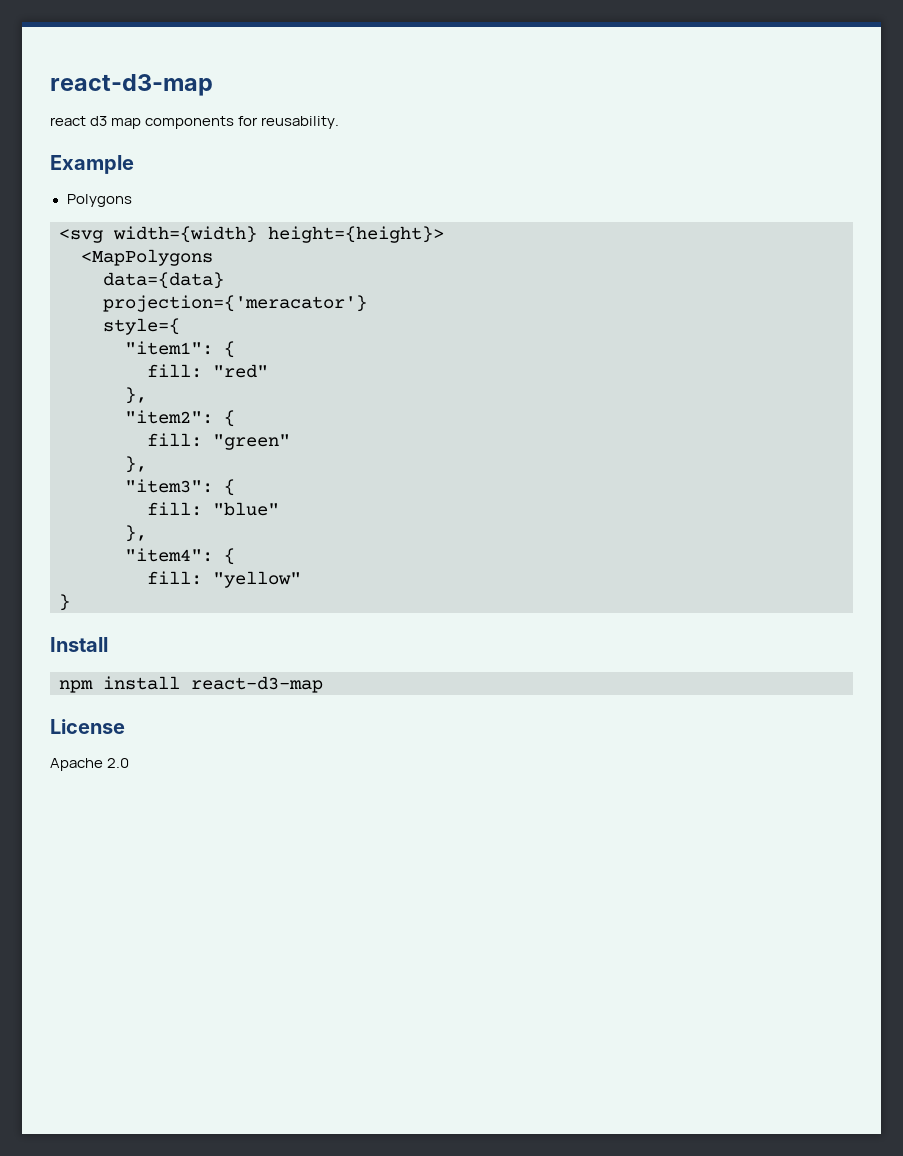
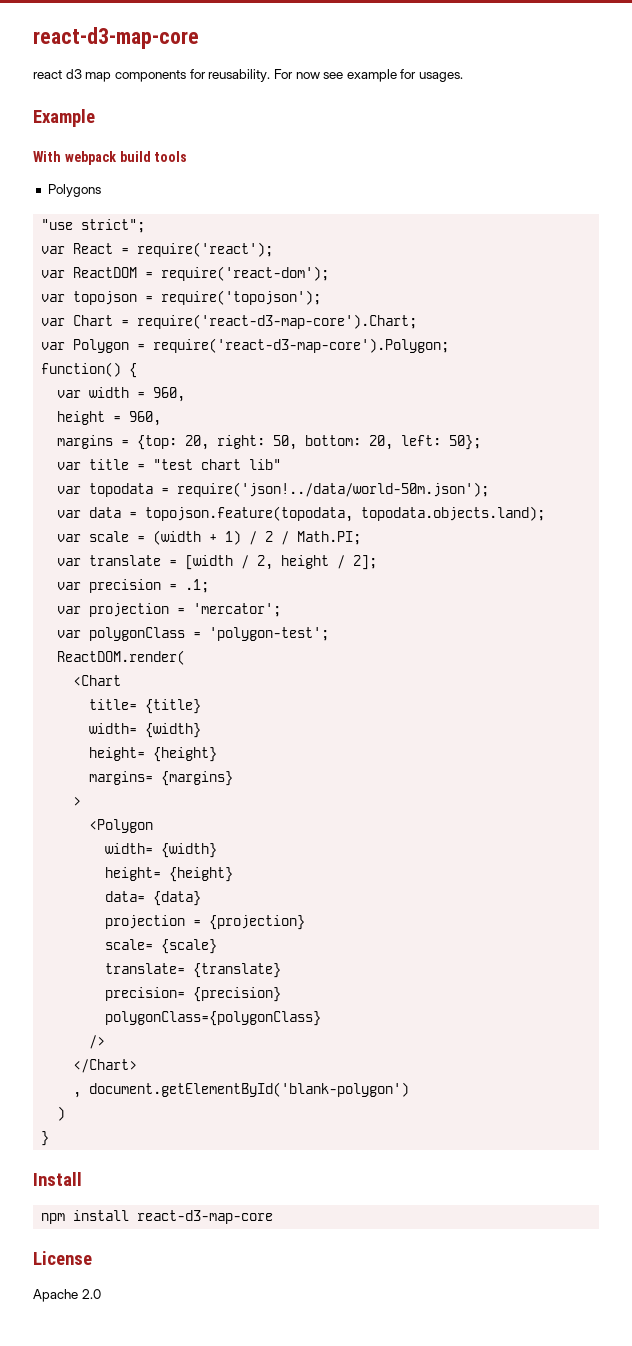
[50,74,213,96] react-d3-map -> [33,27,199,49] react-d3-map-core
[50,155,134,174] [66,194,132,207] [59,226,444,243] [81,249,213,266] [103,272,224,289] [103,295,367,312] [103,318,180,335] [125,341,235,358] [147,364,268,378] [125,387,147,404] [125,410,235,427] [147,433,290,450] [125,456,147,473] [125,479,235,496] [147,502,279,516] [125,525,147,542] [125,548,235,565] [147,571,301,588] // Example // Polygons // <svg width={width} height={height}> // <MapPolygons // data={data} // projection={'meracator'} // style={ // "item1": { // fill: "red" // }, // "item2": { // fill: "green" // }, // "item3": { // fill: "blue" // }, // "item4": { // fill: "yellow" -> [273,69,464,82] [33,109,95,127] [33,151,188,165] [47,184,101,197] [41,219,146,233] [41,242,274,257] [41,266,330,281] [41,290,322,305] [41,314,418,329] [41,338,450,353] [41,362,138,378] [57,387,186,402] [57,411,162,426] [57,435,482,450] [57,459,282,470] [57,482,490,497] [57,506,546,522] [57,530,362,545] [57,555,378,570] [57,579,210,593] [57,603,282,617] [57,627,330,641] [57,650,186,665] [73,675,122,686] [89,699,202,714] [89,723,202,738] [89,747,218,762] [89,771,234,786] [73,797,82,806] [89,819,154,833] [105,843,218,858] [105,867,234,882] [105,891,202,906] [105,915,306,930] [105,939,218,954] [105,963,282,978] [105,987,282,1002] [105,1011,322,1026] [89,1035,106,1049] [73,1059,138,1073] [73,1082,410,1098] [57,1106,66,1121] For now see example for usages. // Example // With webpack build tools // Polygons // "use strict"; // var React = require('react'); // var ReactDOM = require('react-dom'); // var topojson = require('topojson'); // var Chart = require('react-d3-map-core').Chart; // var Polygon = require('react-d3-map-core').Polygon; // function() { // var width = 960, // height = 960, // margins = {top: 20, right: 50, bottom: 20, left: 50}; // var title = "test chart lib" // var topodata = require('json!../data/world-50m.json'); // var data = topojson.feature(topodata, topodata.objects.land); // var scale = (width + 1) / 2 / Math.PI; // var translate = [width / 2, height / 2]; // var precision = .1; // var projection = 'mercator'; // var polygonClass = 'polygon-test'; // ReactDOM.render( // <Chart // title= {title} // width= {width} // height= {height} // margins= {margins} // > // <Polygon // width= {width} // height= {height} // data= {data} // projection = {projection} // scale= {scale} // translate= {translate} // precision= {precision} // polygonClass={polygonClass} // /> // </Chart> // , document.getElementById('blank-polygon') // )
[191,676,323,693] react-d3-map -> [137,1210,274,1224] react-d3-map-core

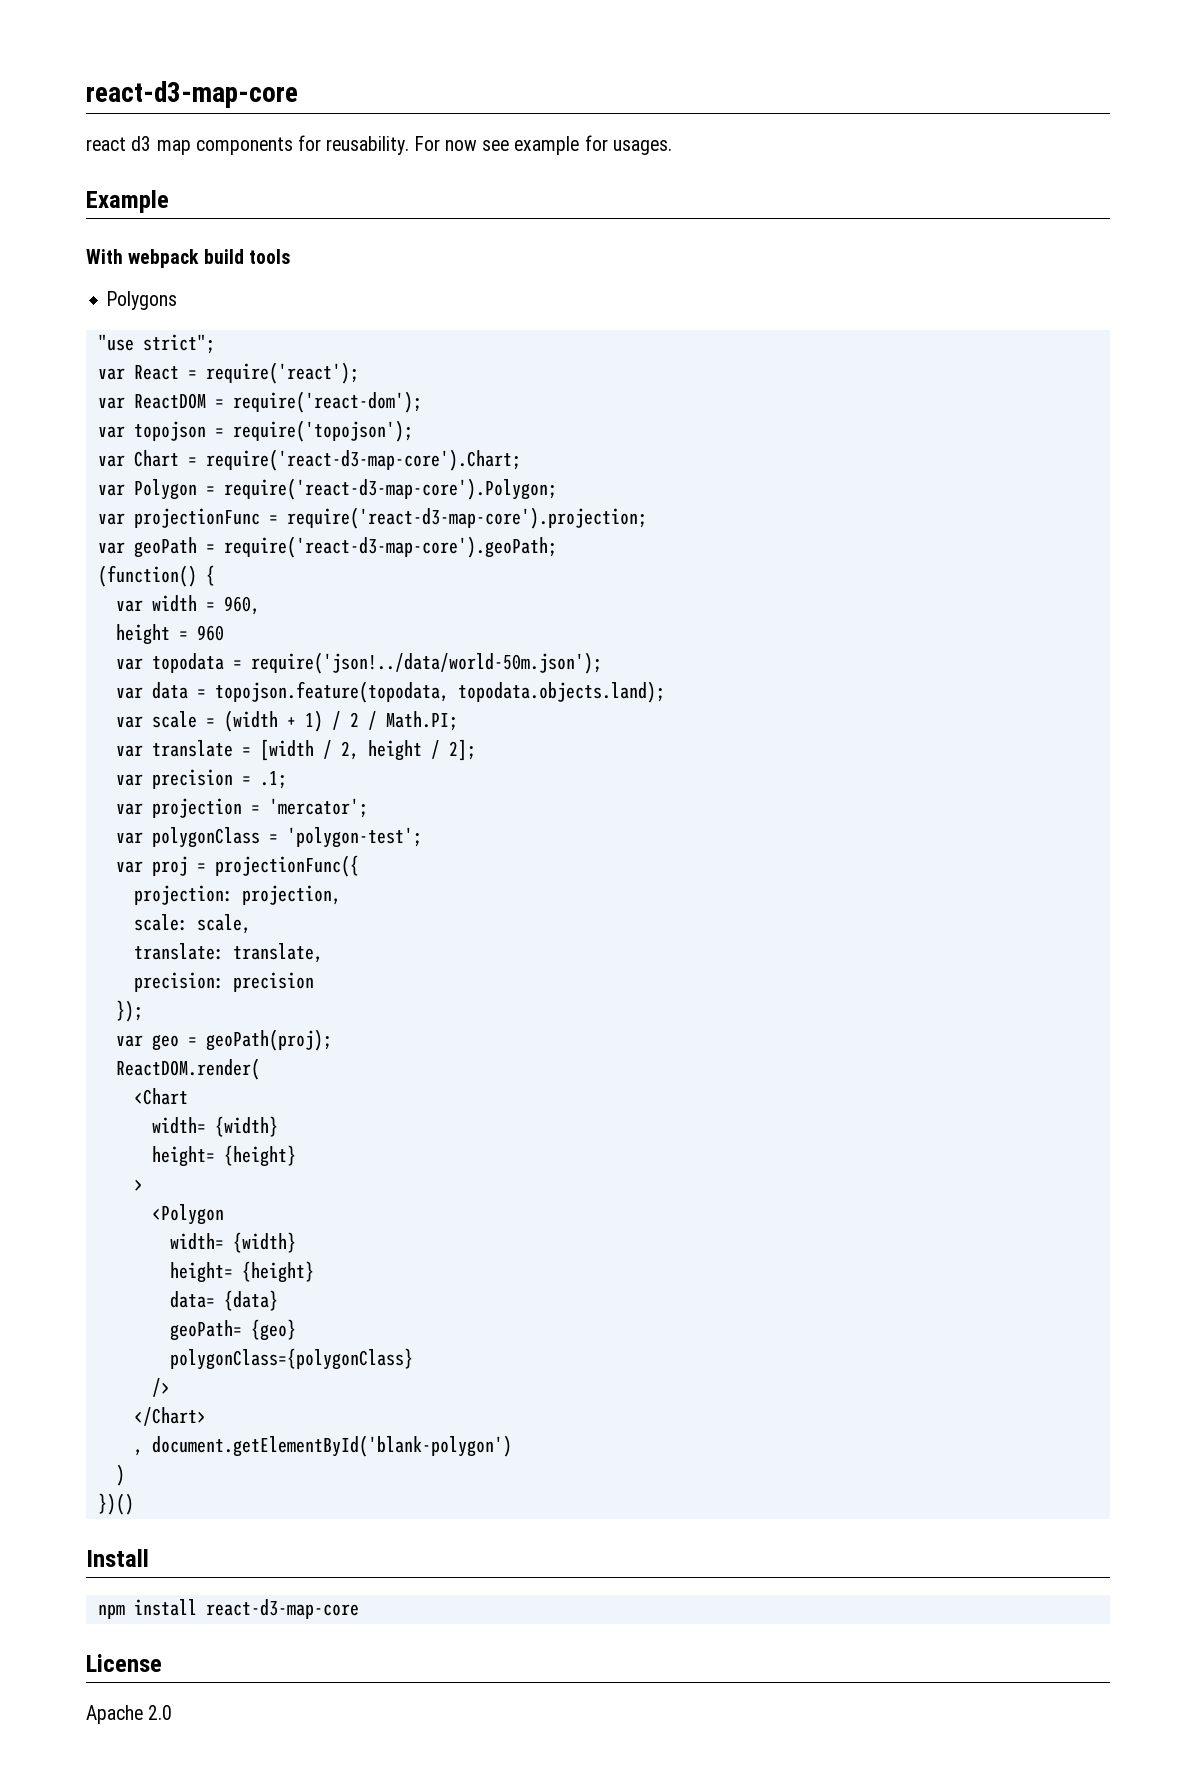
[41,362,122,377] function() -> [97,507,647,529] [97,536,557,558] [97,565,197,587] var projectionFunc = require('react-d3-map-core').projection; // var geoPath = require('react-d3-map-core').geoPath; // (function()
[129,411,162,426] [57,435,482,450] [57,459,282,470] 960, // margins = {top: 20, right: 50, bottom: 20, left: 50}; // var title = "test chart lib" -> [196,625,224,641] 960
(330, 634) none -> [115,855,359,877] [133,885,341,905] [133,914,251,934] [133,943,323,963] [133,972,314,992] [115,1000,143,1022] [115,1029,332,1051] // var proj = projectionFunc({ // projection: projection, // scale: scale, // translate: translate, // precision: precision // }); // var geo = geoPath(proj);
[89,699,202,714] [89,723,202,738] [89,747,218,762] [89,771,234,786] // title= {title} // width= {width} // height= {height} // margins= {margins} -> [151,1116,278,1137] [151,1145,296,1167] // width= {width} // height= {height}
[105,915,306,930] [105,939,218,954] [105,963,282,978] [105,987,282,1002] projection = {projection} // scale= {scale} // translate= {translate} // precision= {precision} -> [169,1319,296,1341] geoPath= {geo}
[41,1131,50,1146] } -> [97,1493,134,1515] })()

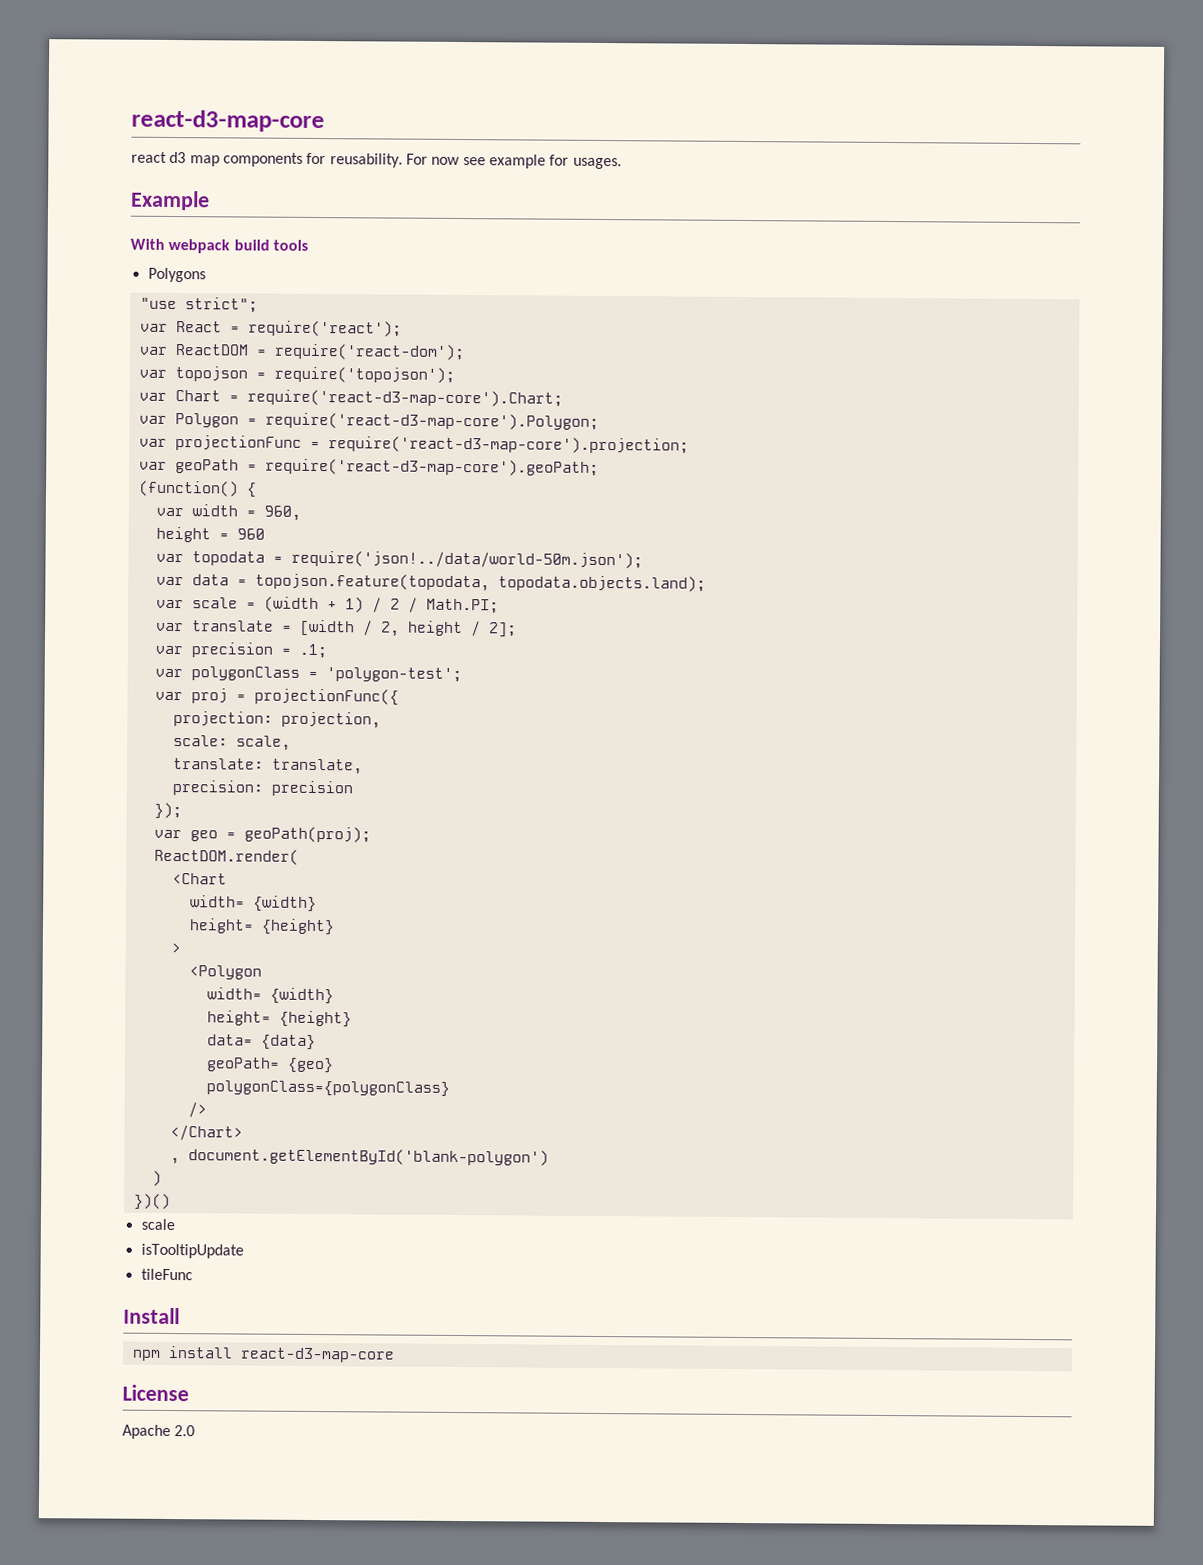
[115,798,368,818] // var projection = 'mercator'; -> (327, 651) none
(134, 1504) none -> [140,1218,175,1231] [140,1243,244,1259] [140,1268,193,1281] // scale // isTooltipUpdate // tileFunc

